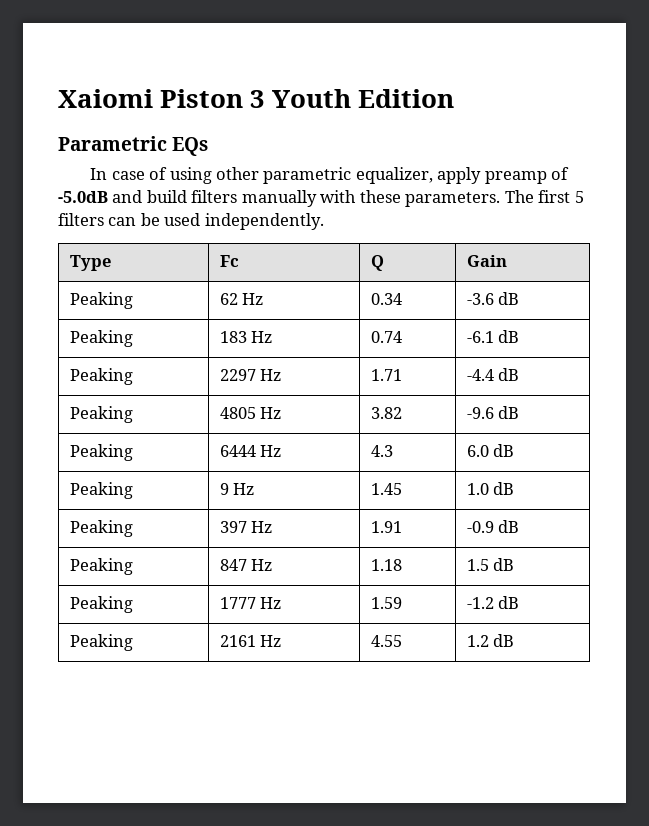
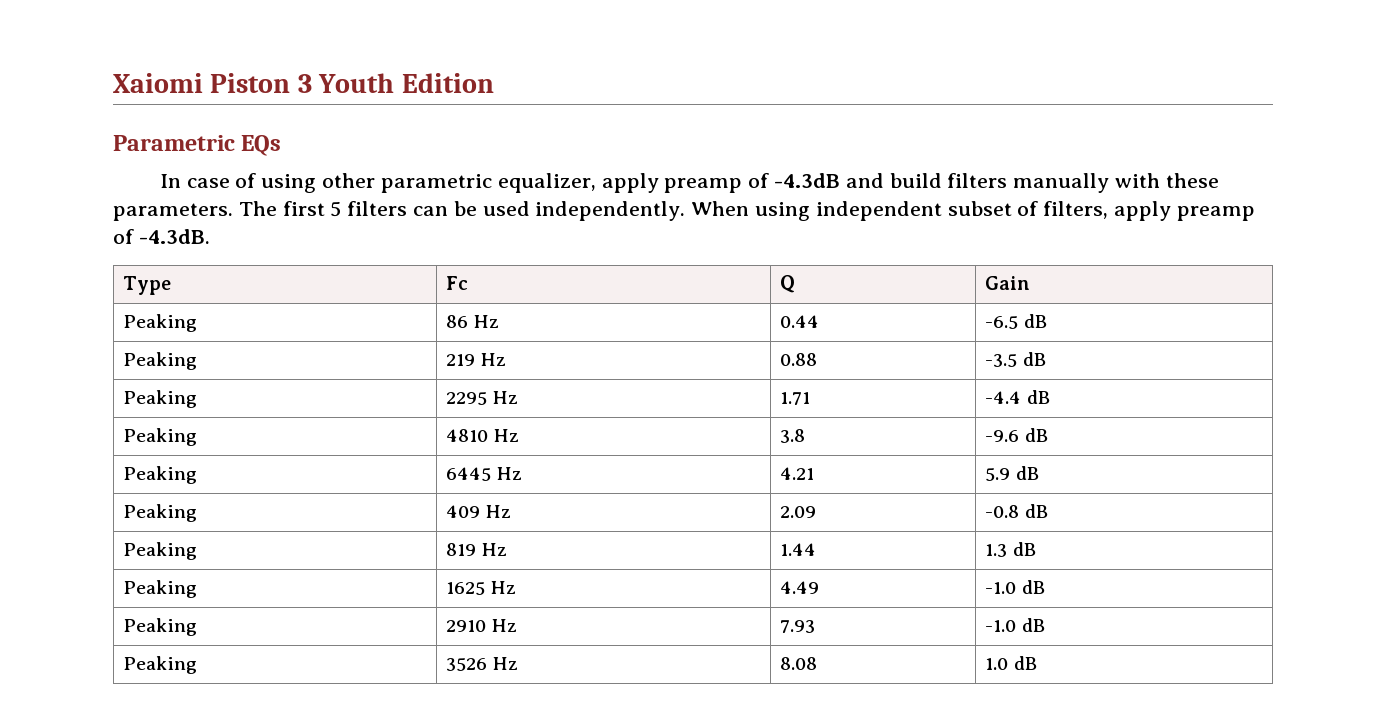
[58,191,108,203] -5.0dB -> [773,173,840,188] -4.3dB
(324, 221) none -> [691,201,1255,221] [113,229,210,244] When using independent subset of filters, apply preamp of -4.3dB.
[219,293,264,305] [370,293,402,305] [466,292,520,305] [69,330,133,347] [219,331,273,343] [370,331,402,343] [466,330,520,343] [69,368,133,385] [219,369,256,381] 62 Hz | 0.34 | -3.6 dB // Peaking | 183 Hz | 0.74 | -6.1 dB // Peaking | 2297 -> [446,315,499,328] [780,315,820,328] [985,314,1047,329] [123,352,198,370] [446,353,506,366] [780,353,818,366] [985,352,1046,367] [123,390,198,408] [446,392,488,405] 86 Hz | 0.44 | -6.5 dB // Peaking | 219 Hz | 0.88 | -3.5 dB // Peaking | 2295
[219,407,282,419] [370,407,402,419] 4805 Hz | 3.82 -> [446,429,519,442] [780,429,806,443] 4810 Hz | 3.8
[219,445,282,457] [370,445,393,457] [466,444,515,457] [69,482,133,499] [219,483,255,495] [370,483,402,495] [466,482,515,495] [69,520,133,537] [219,521,273,533] [370,521,402,533] [466,520,520,533] [69,558,133,575] [219,559,273,571] [370,559,402,571] [466,558,515,571] [69,596,133,613] [219,597,282,609] [370,597,402,609] [466,596,520,609] [69,634,133,651] [219,635,282,647] [370,635,402,647] [466,635,489,647] 6444 Hz | 4.3 | 6.0 dB // Peaking | 9 Hz | 1.45 | 1.0 dB // Peaking | 397 Hz | 1.91 | -0.9 dB // Peaking | 847 Hz | 1.18 | 1.5 dB // Peaking | 1777 Hz | 1.59 | -1.2 dB // Peaking | 2161 Hz | 4.55 | 1.2 -> [446,467,522,481] [780,467,815,480] [985,466,1039,481] [123,504,198,522] [446,505,511,518] [780,506,817,518] [985,504,1048,518] [123,542,198,560] [446,543,507,556] [780,543,817,556] [985,542,1036,557] [123,580,198,598] [446,581,516,595] [780,581,820,594] [985,580,1045,594] [123,618,198,636] [446,619,517,632] [780,620,816,633] [985,618,1045,632] [123,656,198,674] [446,657,518,671] [780,657,818,670] [985,658,1009,670] 6445 Hz | 4.21 | 5.9 dB // Peaking | 409 Hz | 2.09 | -0.8 dB // Peaking | 819 Hz | 1.44 | 1.3 dB // Peaking | 1625 Hz | 4.49 | -1.0 dB // Peaking | 2910 Hz | 7.93 | -1.0 dB // Peaking | 3526 Hz | 8.08 | 1.0

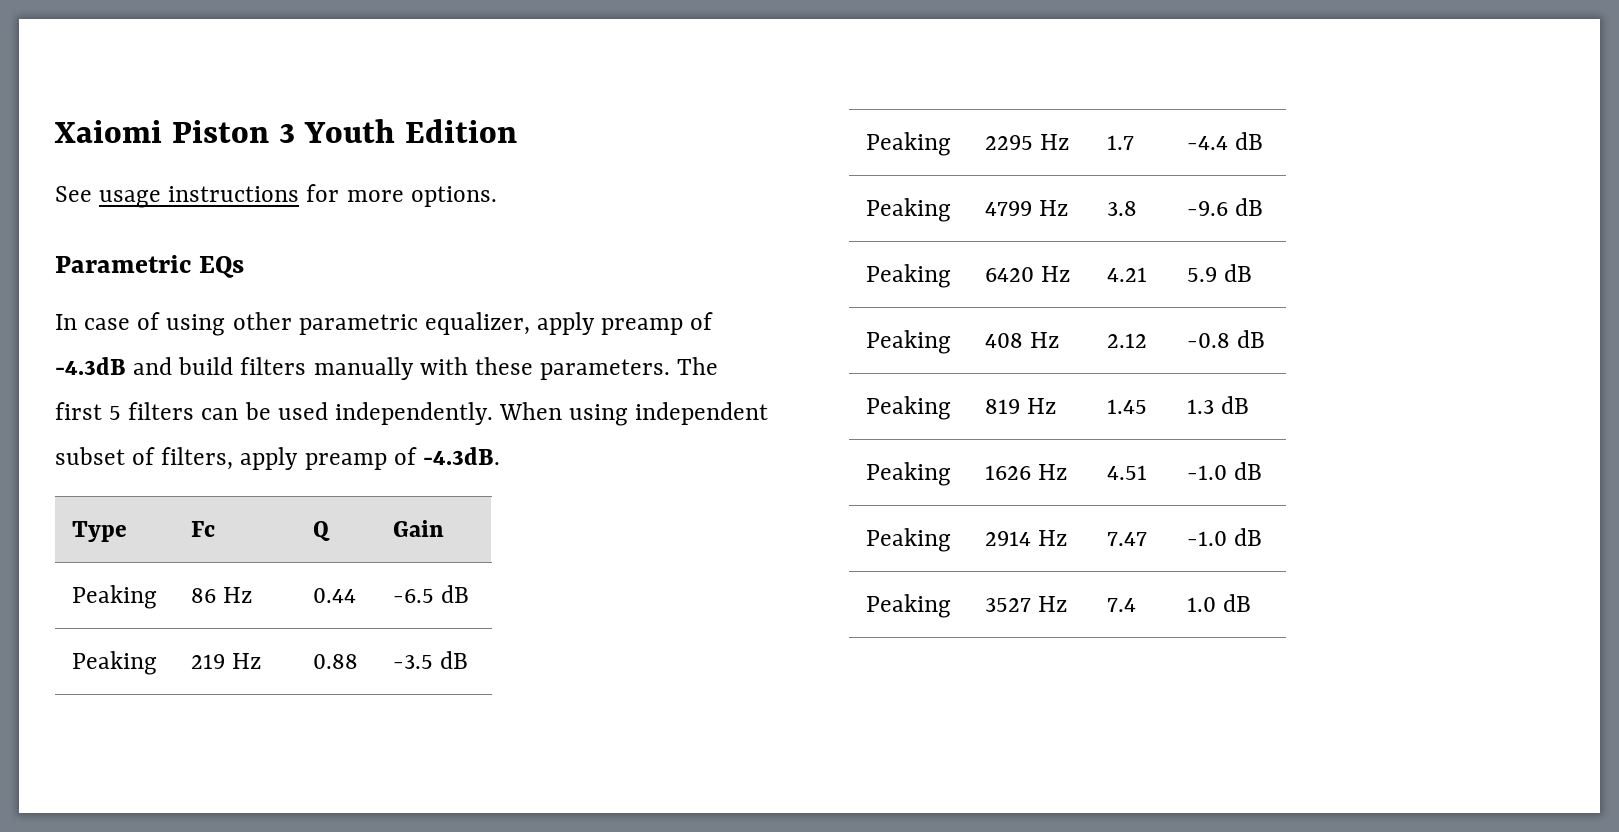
(494, 83) none -> [55,184,497,208] // See usage instructions for more options.
[780,392,811,405] 1.71 -> [1106,135,1134,150] 1.7
[446,429,489,442] 4810 -> [984,201,1032,216] 4799
[446,467,492,481] 6445 -> [984,267,1034,282] 6420
[446,505,511,518] [780,506,817,518] 409 Hz | 2.09 -> [984,332,1060,348] [1106,333,1147,348] 408 Hz | 2.12
[780,543,817,556] 1.44 -> [1106,399,1147,414] 1.45
[446,581,516,595] [780,581,820,594] [985,580,1045,594] [123,618,198,636] [446,619,517,632] [780,620,816,633] [985,618,1045,632] [123,656,198,674] [446,657,518,671] [780,657,818,670] 1625 Hz | 4.49 | -1.0 dB // Peaking | 2910 Hz | 7.93 | -1.0 dB // Peaking | 3526 Hz | 8.08 -> [984,464,1068,480] [1106,465,1147,480] [1186,462,1263,480] [865,528,951,552] [984,530,1068,546] [1106,532,1147,546] [1186,528,1263,546] [865,594,951,618] [984,596,1068,612] [1106,598,1136,612] 1626 Hz | 4.51 | -1.0 dB // Peaking | 2914 Hz | 7.47 | -1.0 dB // Peaking | 3527 Hz | 7.4

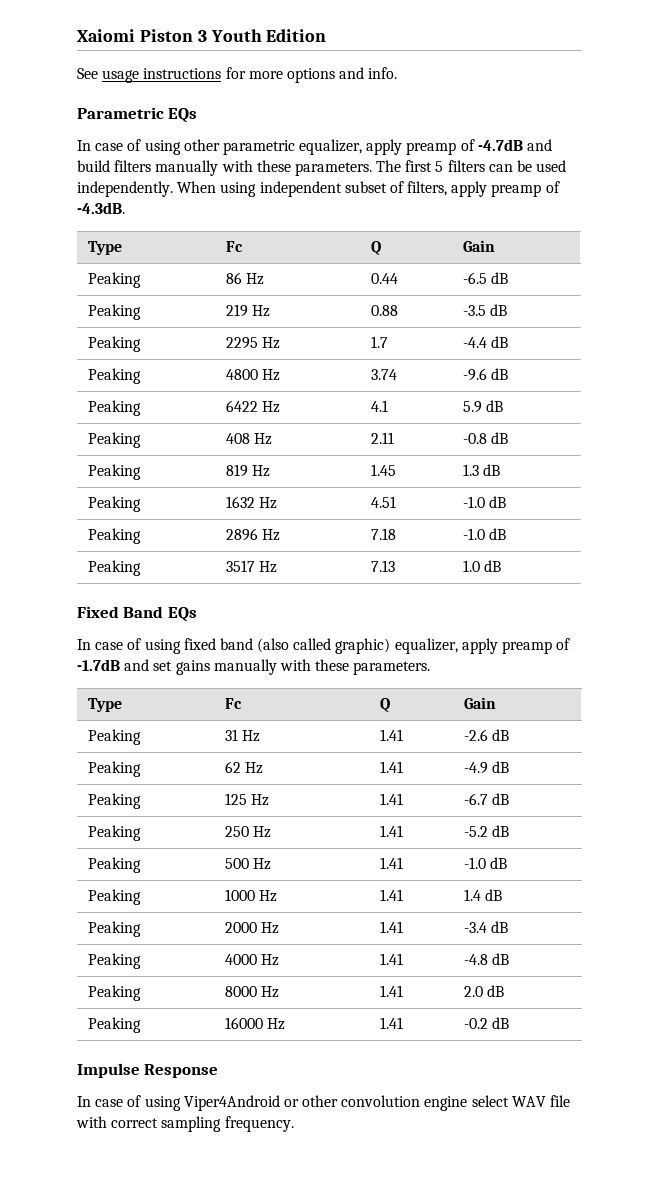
[410,186,497,207] options. -> [286,67,398,83] options and info.
[55,357,126,375] -4.3dB -> [477,139,523,151] -4.7dB
[984,200,1069,216] [1106,201,1137,216] 4799 Hz | 3.8 -> [225,369,281,381] [370,369,397,380] 4800 Hz | 3.74
[984,266,1071,282] [1106,267,1147,282] 6420 Hz | 4.21 -> [225,400,281,413] [370,400,388,412] 6422 Hz | 4.1
[1106,333,1147,348] 2.12 -> [370,432,394,444] 2.11
[984,465,1031,480] 1626 -> [225,496,255,508] 1632
[984,530,1068,546] [1106,532,1147,546] [1186,528,1263,546] [865,594,951,618] [984,596,1068,612] [1106,598,1136,612] 2914 Hz | 7.47 | -1.0 dB // Peaking | 3527 Hz | 7.4 -> [225,528,281,541] [370,528,396,540] [462,528,507,540] [87,560,141,576] [225,560,278,573] [370,560,395,572] 2896 Hz | 7.18 | -1.0 dB // Peaking | 3517 Hz | 7.13
(1252, 603) none -> [77,606,197,622] [77,638,571,654] [77,659,431,675] [87,698,122,712] [224,698,242,709] [379,698,390,712] [463,697,496,709] [87,729,141,745] [224,729,261,742] [379,729,403,741] [463,729,510,741] [87,761,141,777] [224,761,264,774] [379,761,403,773] [463,761,510,774] [87,793,141,809] [224,793,270,806] [379,793,403,805] [463,793,510,805] [87,825,141,841] [224,826,272,838] [379,825,403,837] [463,825,510,837] [87,857,141,873] [224,858,272,870] [379,857,403,869] [463,857,508,869] [87,889,141,905] [224,889,278,902] [379,889,403,901] [463,889,503,901] [87,921,141,937] [224,922,280,934] [379,921,403,933] [463,921,509,933] [87,953,141,969] [224,954,280,966] [379,953,403,965] [463,953,510,965] [87,985,141,1001] [224,986,280,998] [379,985,403,997] [463,985,505,997] [87,1017,141,1033] [224,1017,286,1030] [379,1017,403,1029] [463,1017,510,1029] [77,1063,219,1078] [77,1095,571,1111] [76,1116,294,1132] // Fixed Band EQs // In case of using fixed band (also called graphic) equalizer, apply preamp of -1.7dB and set gains manually with these parameters. // Type | Fc | Q | Gain // Peaking | 31 Hz | 1.41 | -2.6 dB // Peaking | 62 Hz | 1.41 | -4.9 dB // Peaking | 125 Hz | 1.41 | -6.7 dB // Peaking | 250 Hz | 1.41 | -5.2 dB // Peaking | 500 Hz | 1.41 | -1.0 dB // Peaking | 1000 Hz | 1.41 | 1.4 dB // Peaking | 2000 Hz | 1.41 | -3.4 dB // Peaking | 4000 Hz | 1.41 | -4.8 dB // Peaking | 8000 Hz | 1.41 | 2.0 dB // Peaking | 16000 Hz | 1.41 | -0.2 dB // Impulse Response // In case of using Viper4Android or other convolution engine select WAV file with correct sampling frequency.

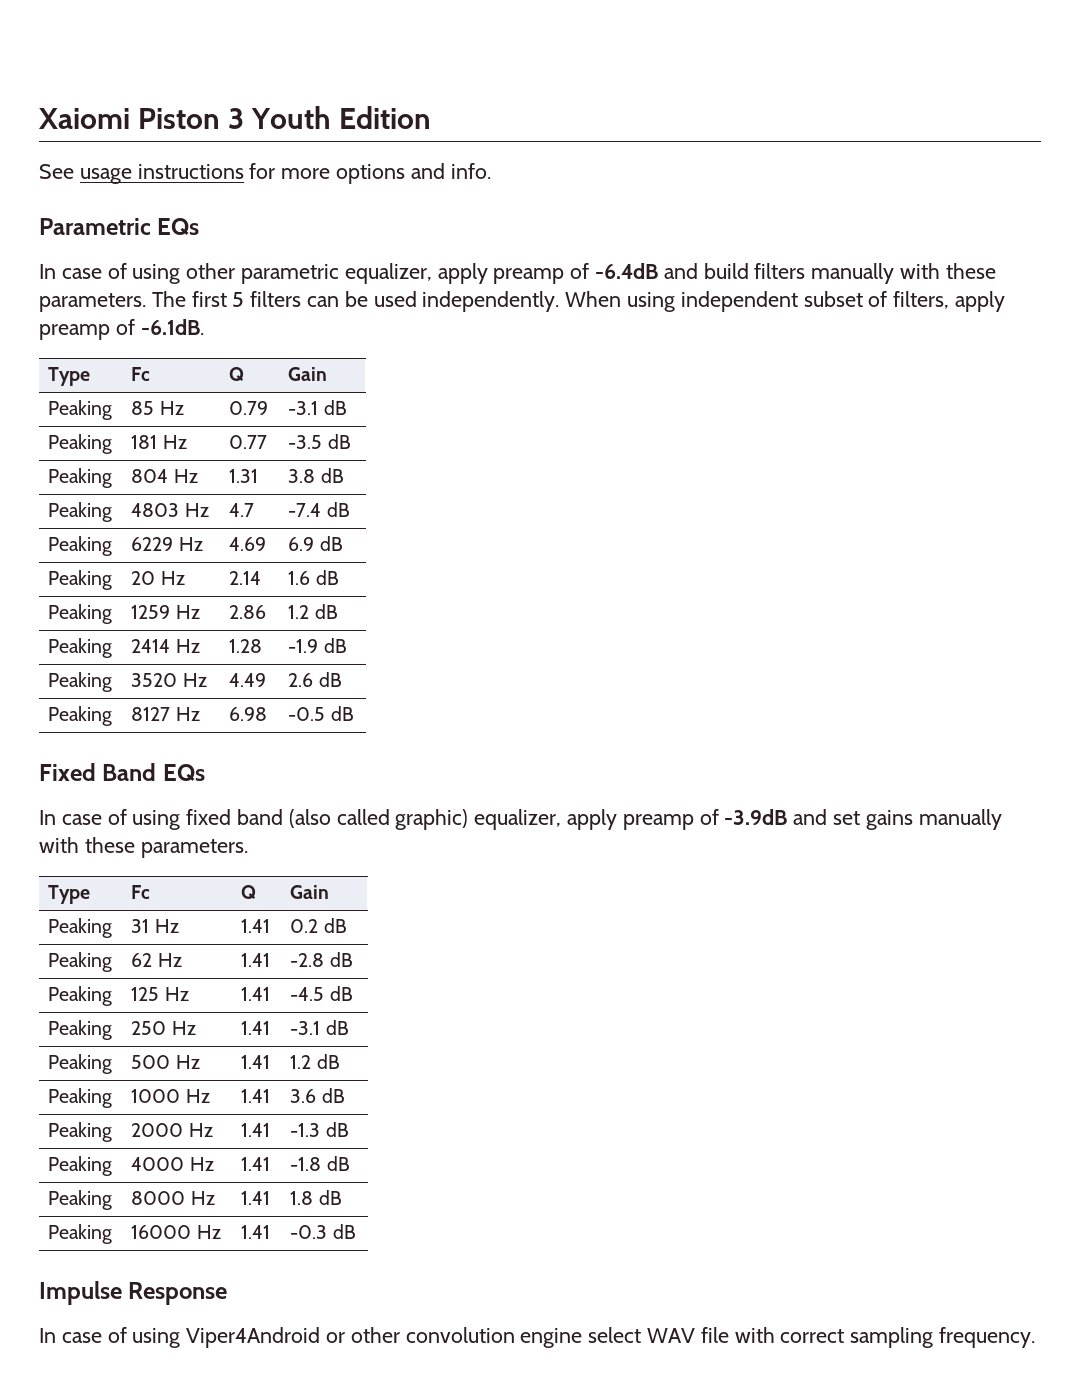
[477,139,523,151] -4.7dB -> [595,263,659,279] -6.4dB
[77,202,125,214] [87,241,122,255] [225,241,243,252] [370,241,381,255] [462,240,495,252] [87,272,141,288] [225,272,265,285] [370,273,398,284] [462,272,509,284] [87,304,141,320] [225,304,271,317] [370,305,398,316] -4.3dB. // Type | Fc | Q | Gain // Peaking | 86 Hz | 0.44 | -6.5 dB // Peaking | 219 Hz | 0.88 -> [140,319,204,335] [48,367,91,386] [131,367,151,381] [229,367,245,381] [288,367,328,381] [48,400,113,420] [131,401,184,415] [229,401,269,415] [288,400,347,415] [48,434,113,454] [131,435,187,449] [229,435,268,449] -6.1dB. // Type | Fc | Q | Gain // Peaking | 85 Hz | 0.79 | -3.1 dB // Peaking | 181 Hz | 0.77
[225,337,281,349] [370,336,388,348] [462,336,509,348] [87,368,141,384] [225,369,281,381] [370,369,397,380] [462,368,509,381] [87,400,141,416] [225,400,281,413] [370,400,388,412] [462,400,504,413] [87,432,141,448] [225,433,273,445] [370,432,394,444] [462,432,509,444] [87,464,141,480] [225,464,271,477] [370,464,396,476] [462,464,501,476] [87,496,141,512] [225,496,278,509] [370,496,396,508] [462,496,507,508] [87,528,141,544] [225,528,281,541] [370,528,396,540] [462,528,507,540] [87,560,141,576] [225,560,278,573] [370,560,395,572] [462,560,480,572] 2295 Hz | 1.7 | -4.4 dB // Peaking | 4800 Hz | 3.74 | -9.6 dB // Peaking | 6422 Hz | 4.1 | 5.9 dB // Peaking | 408 Hz | 2.11 | -0.8 dB // Peaking | 819 Hz | 1.45 | 1.3 dB // Peaking | 1632 Hz | 4.51 | -1.0 dB // Peaking | 2896 Hz | 7.18 | -1.0 dB // Peaking | 3517 Hz | 7.13 | 1.0 -> [131,469,198,483] [229,469,259,483] [288,468,344,483] [48,502,113,522] [131,503,209,517] [229,503,255,517] [288,502,350,517] [48,536,113,556] [131,537,203,551] [229,537,267,551] [288,536,343,551] [48,570,113,590] [131,571,185,585] [229,571,262,585] [288,570,339,585] [48,604,113,624] [131,605,200,619] [229,605,267,619] [288,604,338,619] [48,638,113,658] [131,639,200,653] [229,639,263,653] [288,638,347,653] [48,672,113,692] [131,673,207,687] [229,673,267,687] [288,672,342,687] [48,706,113,726] [131,707,200,721] [229,707,268,721] [288,707,326,721] 804 Hz | 1.31 | 3.8 dB // Peaking | 4803 Hz | 4.7 | -7.4 dB // Peaking | 6229 Hz | 4.69 | 6.9 dB // Peaking | 20 Hz | 2.14 | 1.6 dB // Peaking | 1259 Hz | 2.86 | 1.2 dB // Peaking | 2414 Hz | 1.28 | -1.9 dB // Peaking | 3520 Hz | 4.49 | 2.6 dB // Peaking | 8127 Hz | 6.98 | -0.5
[77,659,120,671] -1.7dB -> [724,809,788,825] -3.9dB
[463,729,488,741] -2.6 -> [290,919,319,933] 0.2
[463,762,488,774] -4.9 -> [290,953,325,967] -2.8
[463,793,488,805] -6.7 -> [290,987,325,1001] -4.5
[463,826,488,837] -5.2 -> [290,1021,321,1035] -3.1
[463,857,486,869] -1.0 -> [290,1055,312,1069] 1.2
[463,889,481,901] 1.4 -> [290,1089,317,1103] 3.6
[463,922,487,933] -3.4 -> [290,1123,321,1137] -1.3
[463,954,488,965] -4.8 -> [290,1157,322,1171] -1.8
[463,986,483,997] 2.0 -> [290,1191,314,1205] 1.8
[463,1018,488,1029] -0.2 -> [290,1225,328,1239] -0.3

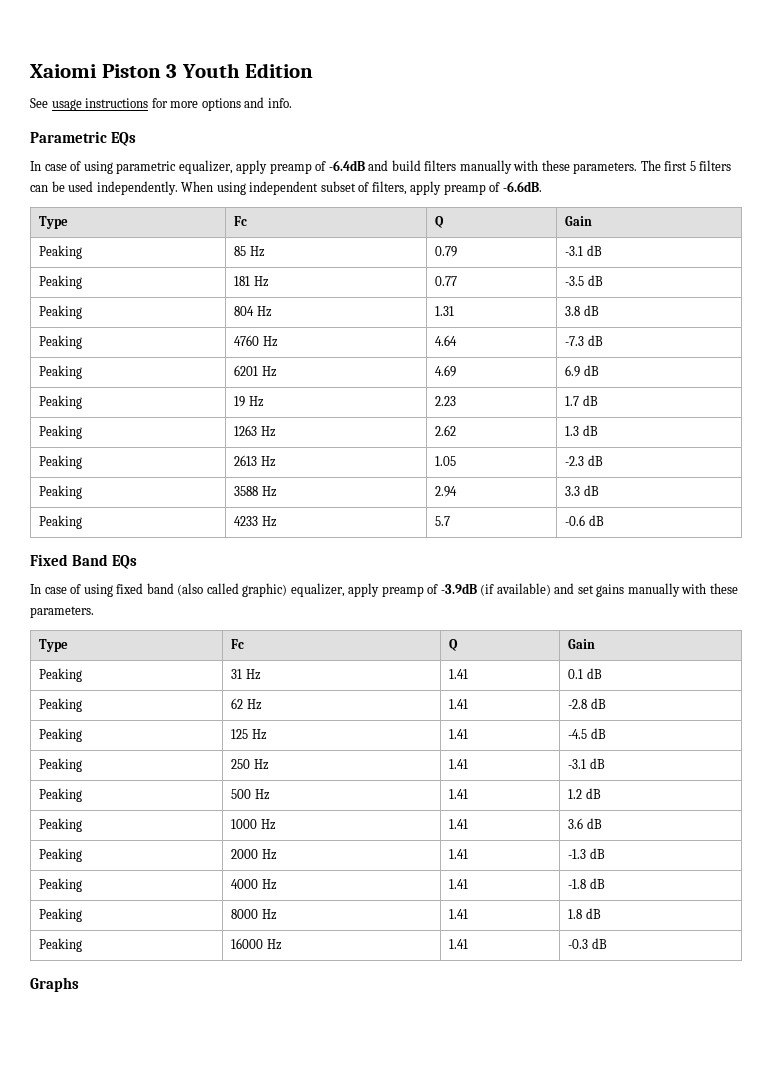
[186,263,236,279] other -> (113, 167) none
[140,319,204,335] -6.1dB. -> [502,181,542,192] -6.6dB.
[131,503,209,517] [229,503,255,517] [288,502,350,517] [48,536,113,556] [131,537,174,551] 4803 Hz | 4.7 | -7.4 dB // Peaking | 6229 -> [234,335,278,347] [435,335,458,346] [565,335,603,346] [39,365,83,379] [234,365,259,376] 4760 Hz | 4.64 | -7.3 dB // Peaking | 6201
[131,571,185,585] [229,571,262,585] [288,570,339,585] [48,604,113,624] [131,605,200,619] [229,605,267,619] [288,604,338,619] [48,638,113,658] [131,639,200,653] [229,639,263,653] [288,638,347,653] [48,672,113,692] [131,673,207,687] [229,673,267,687] [288,672,342,687] [48,706,113,726] [131,707,200,721] [229,707,268,721] [288,707,326,721] 20 Hz | 2.14 | 1.6 dB // Peaking | 1259 Hz | 2.86 | 1.2 dB // Peaking | 2414 Hz | 1.28 | -1.9 dB // Peaking | 3520 Hz | 4.49 | 2.6 dB // Peaking | 8127 Hz | 6.98 | -0.5 -> [234,396,264,407] [435,396,457,406] [565,395,598,406] [39,425,83,439] [234,425,276,437] [435,425,457,436] [565,425,598,436] [39,455,83,469] [234,455,276,467] [435,456,457,466] [565,455,603,466] [39,485,83,499] [234,486,277,497] [435,486,458,497] [565,485,599,496] [39,515,83,529] [234,516,277,527] [435,516,451,526] [565,515,586,526] 19 Hz | 2.23 | 1.7 dB // Peaking | 1263 Hz | 2.62 | 1.3 dB // Peaking | 2613 Hz | 1.05 | -2.3 dB // Peaking | 3588 Hz | 2.94 | 3.3 dB // Peaking | 4233 Hz | 5.7 | -0.6
(788, 817) none -> [480,583,551,596] (if available)
[290,919,319,933] 0.2 -> [568,669,584,679] 0.1
[39,1281,228,1305] [39,1327,1036,1348] Impulse Response // In case of using Viper4Android or other convolution engine select WAV file with correct sampling frequency. -> [30,977,79,992] Graphs

